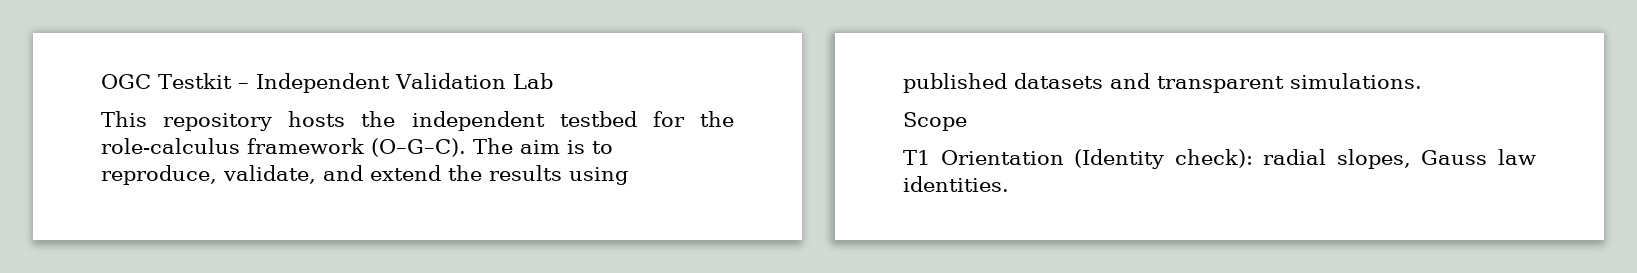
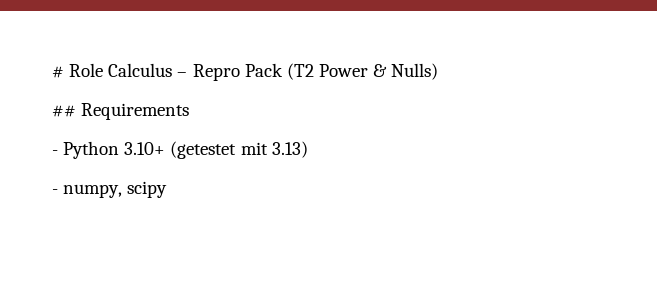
[101,73,553,93] [101,111,734,131] [101,138,613,157] [101,165,628,185] [903,73,1422,93] [903,112,967,131] [903,149,1536,169] [903,176,1009,192] OGC Testkit – Independent Validation Lab // This repository hosts the independent testbed for the role-calculus framework (O–G–C). The aim is to reproduce, validate, and extend the results using published datasets and transparent simulations. // Scope // T1 Orientation (Identity check): radial slopes, Gauss law identities. -> [52,63,439,81] [52,103,190,120] [52,141,308,159] [52,181,168,198] # Role Calculus – Repro Pack (T2 Power & Nulls) // ## Requirements // - Python 3.10+ (getestet mit 3.13) // - numpy, scipy

